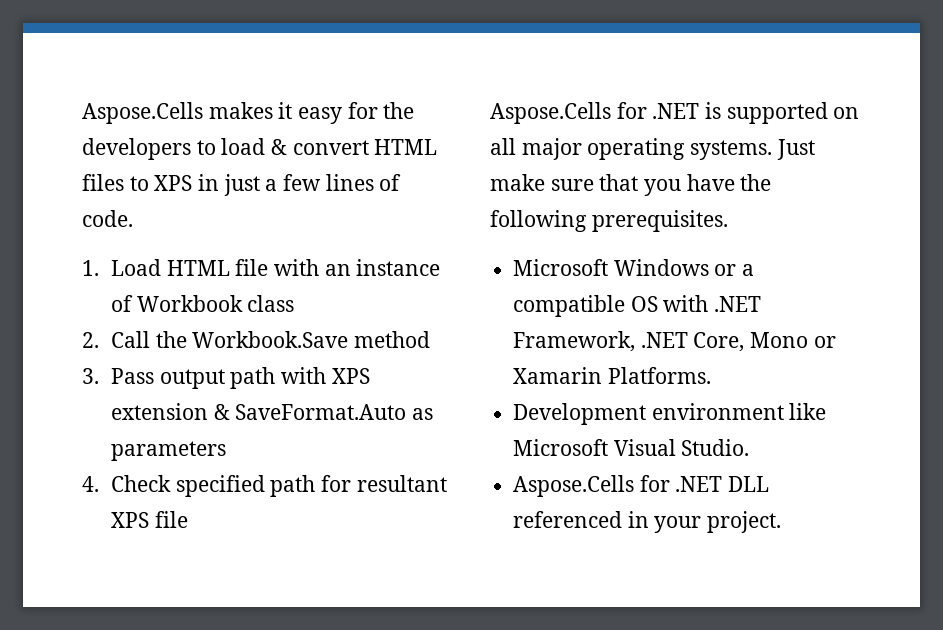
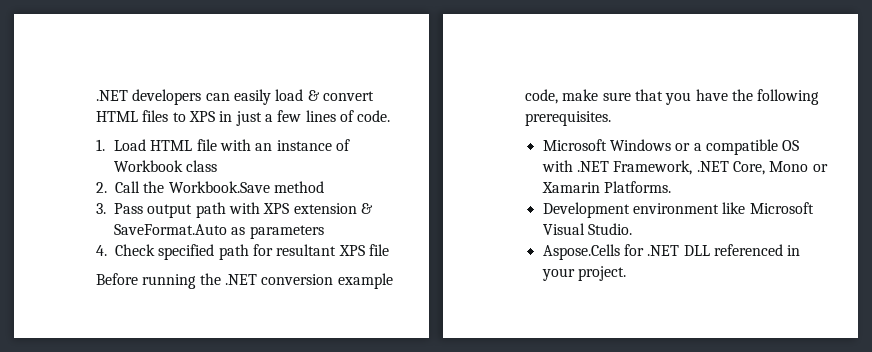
[82,102,415,124] [82,138,216,160] Aspose.Cells makes it easy for the developers to -> [96,89,271,105] .NET developers can easily
[490,102,860,124] [490,138,815,160] Aspose.Cells for .NET is supported on all major operating systems. Just -> [96,273,393,289] [525,89,558,104] Before running the .NET conversion example code,

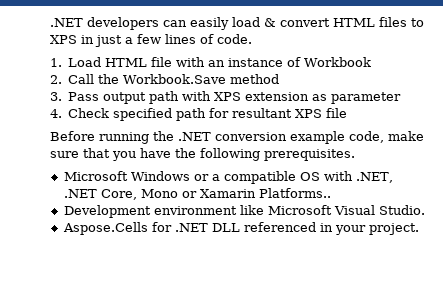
[186,160,218,172] class -> (372, 62) none
[361,203,374,214] [114,224,324,239] & SaveFormat.Auto as parameters -> [312,92,402,104] as parameter
[576,160,693,175] .NET Framework, -> [355,172,393,183] .NET,
[603,181,671,193] Platforms. -> [258,188,331,198] Platforms..

